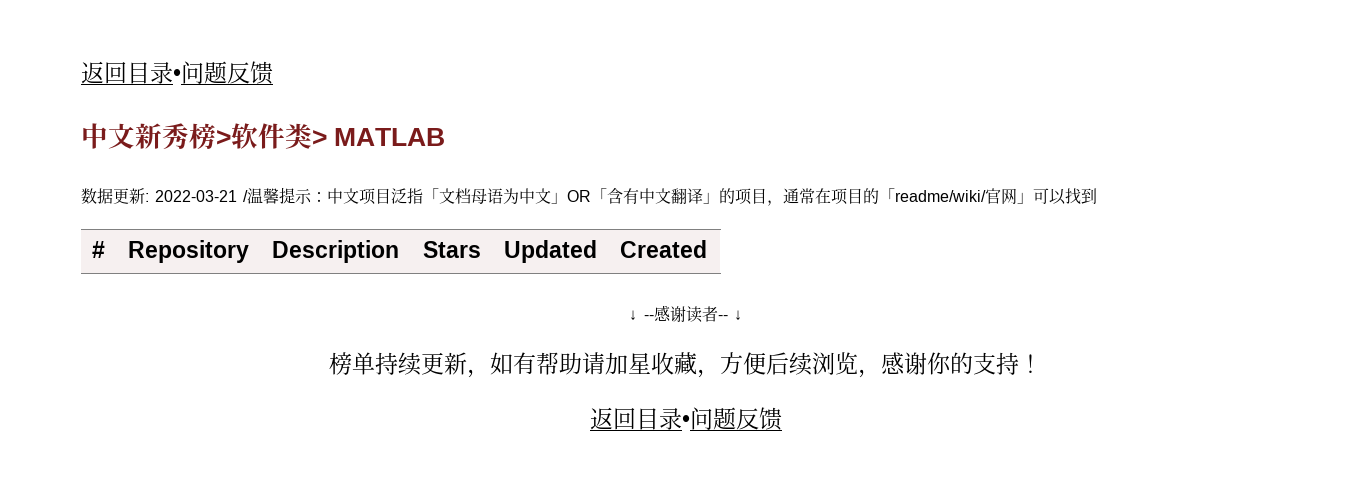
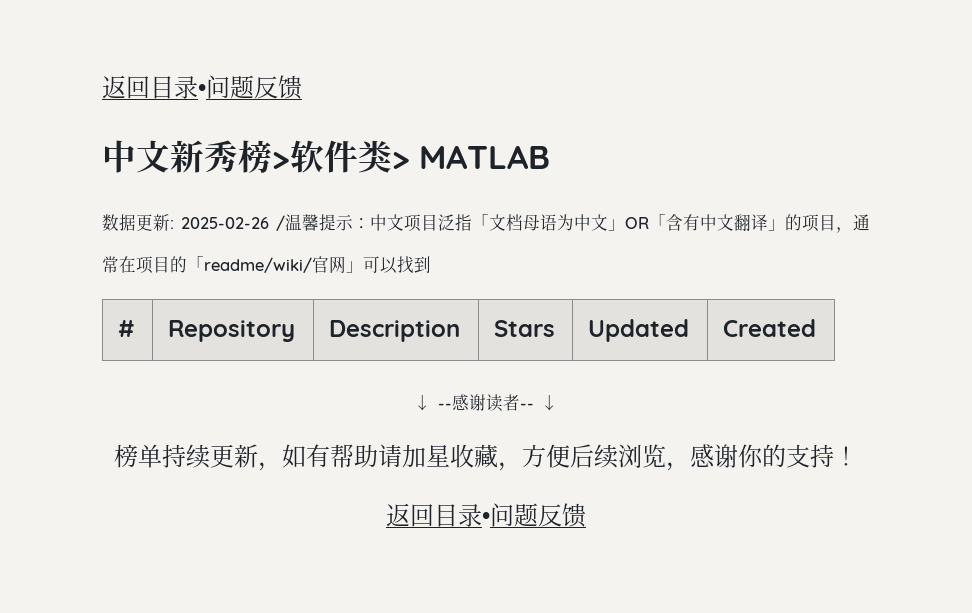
[155,190,238,202] 2022-03-21 -> [181,217,269,229] 2025-02-26

